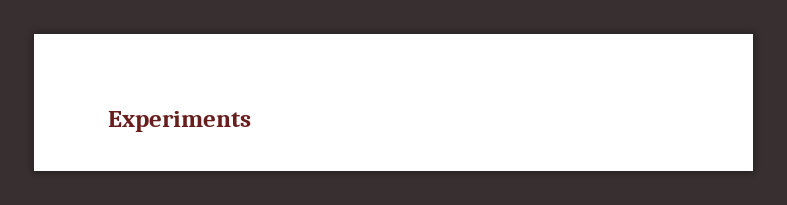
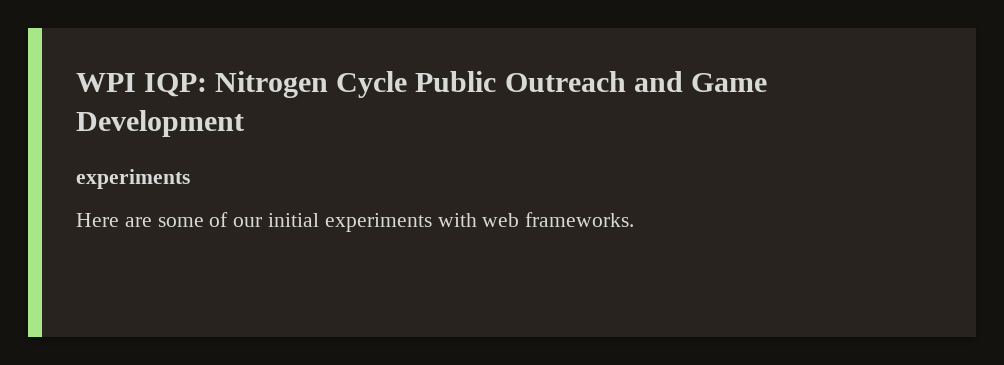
[108,111,251,132] Experiments -> [76,71,767,98] [76,110,244,137] [76,169,190,189] [76,212,635,232] WPI IQP: Nitrogen Cycle Public Outreach and Game Development // experiments // Here are some of our initial experiments with web frameworks.

